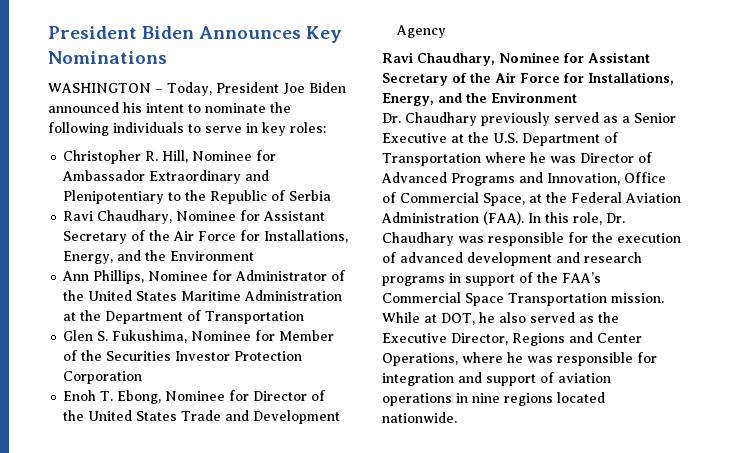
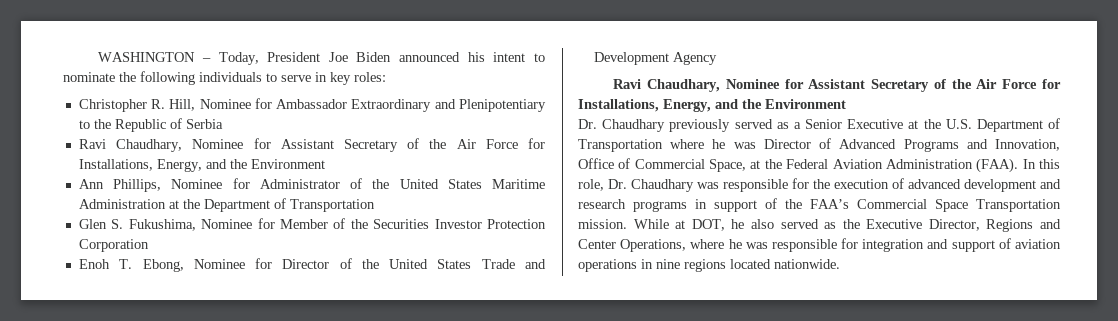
[48,26,343,43] [48,51,167,64] President Biden Announces Key Nominations // -> (98, 57) none

